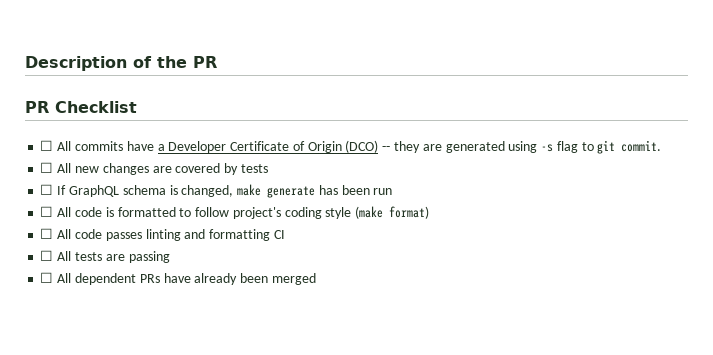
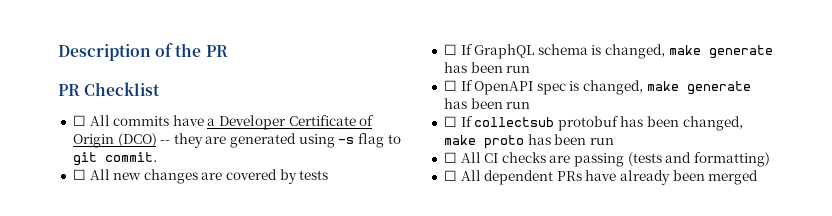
[57,206,430,219] [40,228,285,241] [40,250,102,261] All code is formatted to follow project's coding style (make format) // ☐ All code passes linting and formatting CI // ☐ All tests -> [460,80,751,95] [443,98,531,109] [443,116,743,131] [443,134,614,149] [443,152,546,163] If OpenAPI spec is changed, make generate has been run // ☐ If collectsub protobuf has been changed, make proto has been run // ☐ All CI checks
(170, 257) none -> [627,152,771,167] (tests and formatting)

